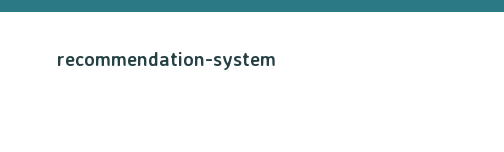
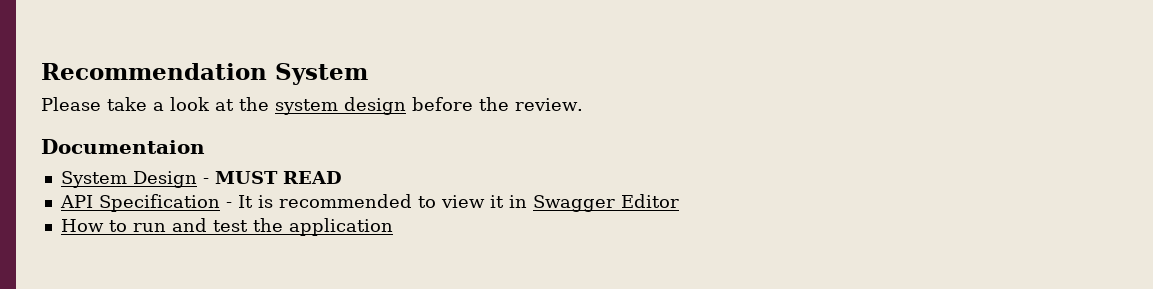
[57,52,276,70] recommendation-system -> [41,63,368,85] [41,97,583,115] [41,139,205,154] [60,171,342,188] [59,194,679,212] [60,218,393,236] Recommendation System // Please take a look at the system design before the review. // Documentaion // System Design - MUST READ // API Specification - It is recommended to view it in Swagger Editor // How to run and test the application

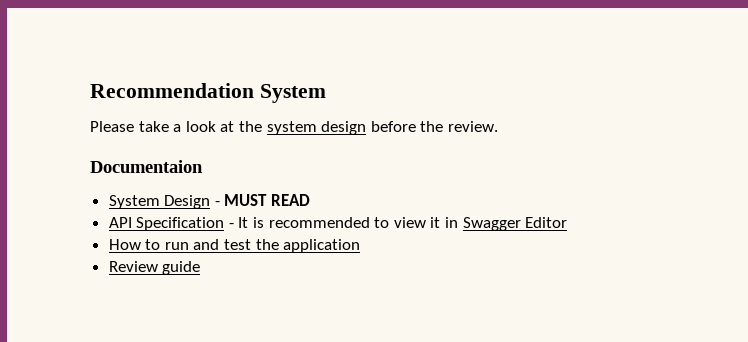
(393, 227) none -> [108,261,201,275] // Review guide

